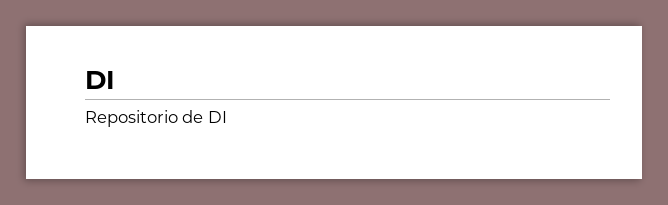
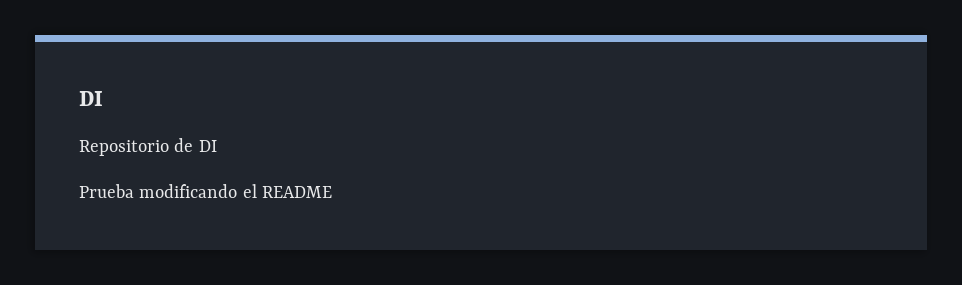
(227, 117) none -> [79,184,333,198] // Prueba modificando el README

